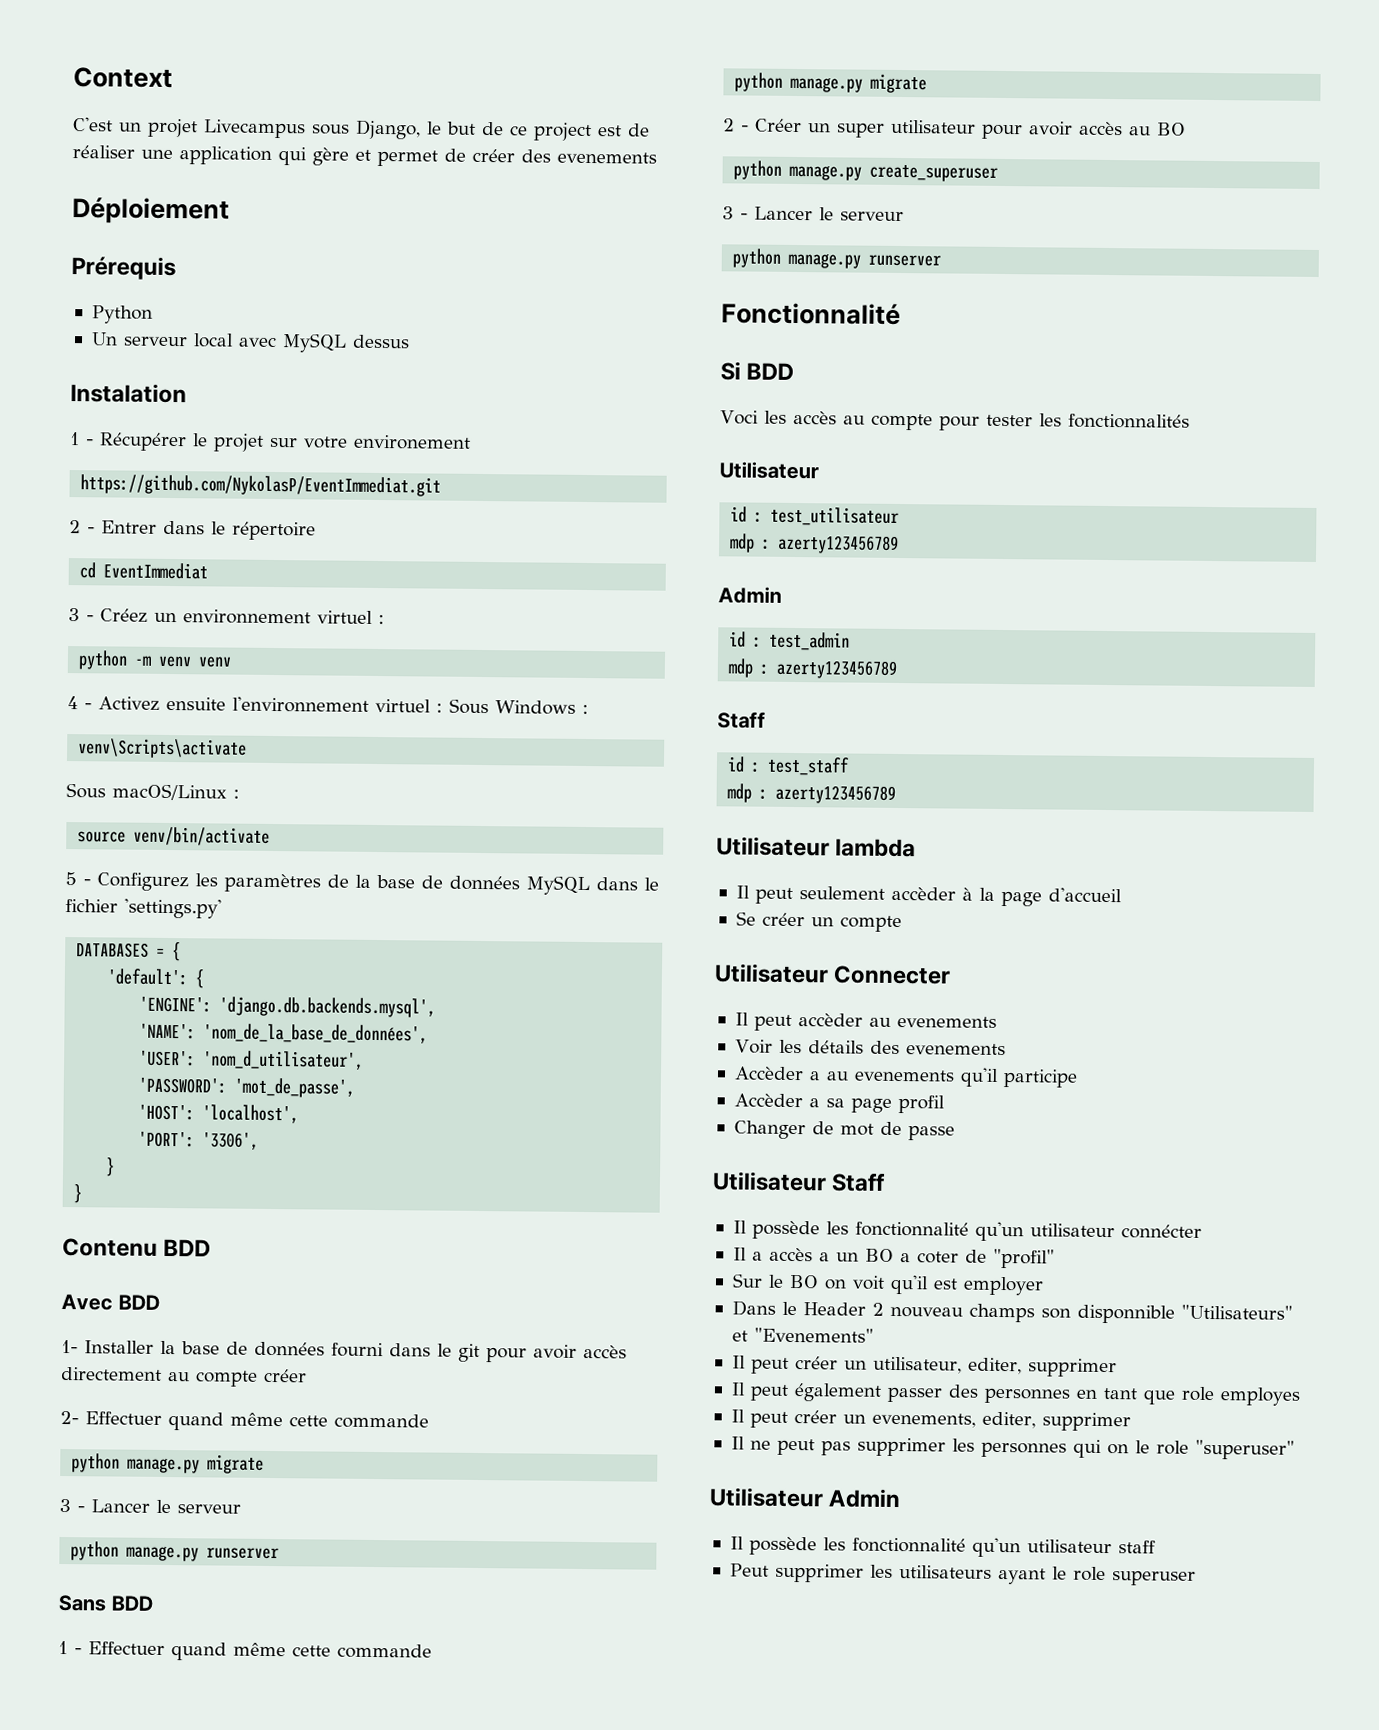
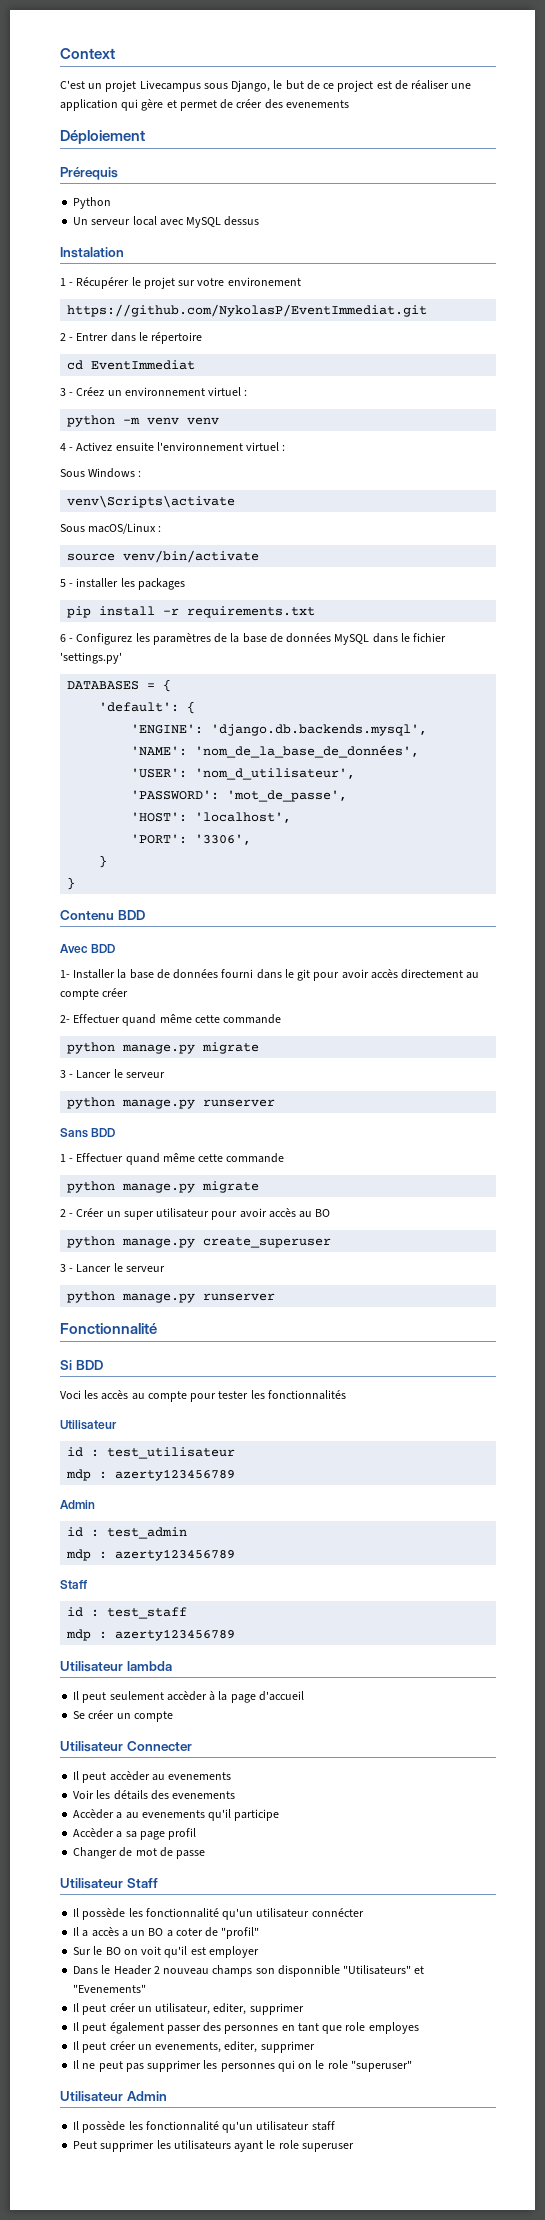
(443, 708) none -> (286, 448) //
(91, 882) none -> [76,578,185,590] [67,606,316,618] [60,634,74,642] installer les packages // pip install -r requirements.txt // 6 -

